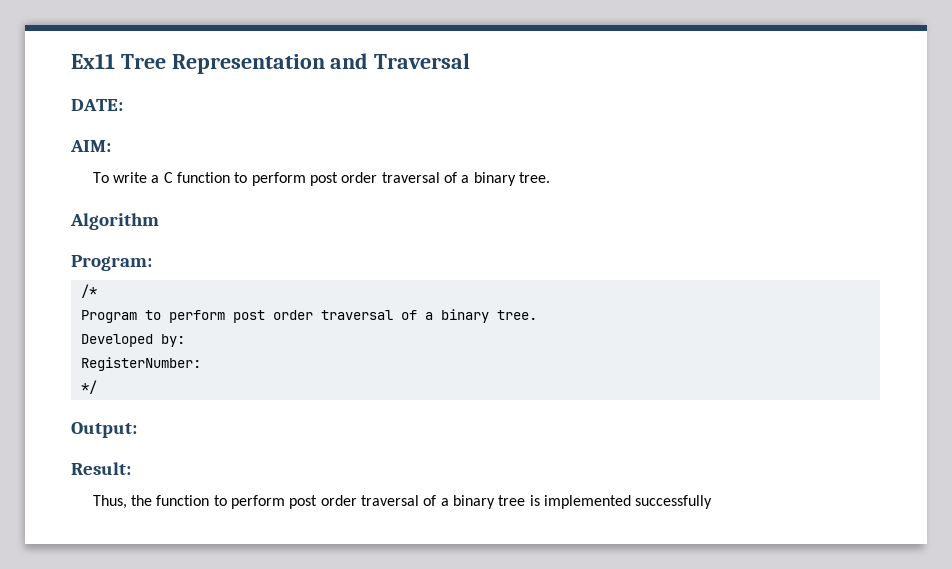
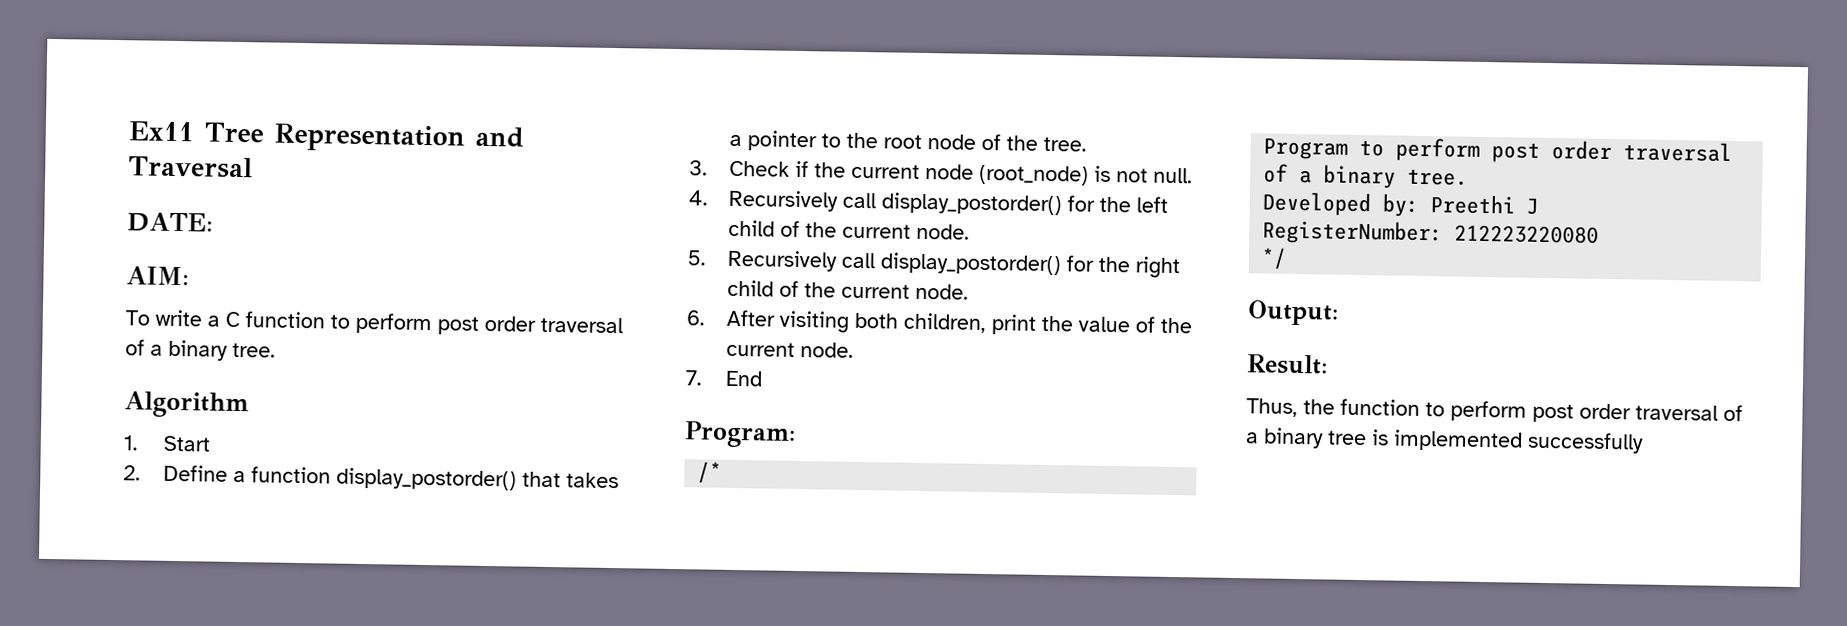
(159, 221) none -> [123,435,210,452] [123,464,619,491] [728,130,1087,152] [689,160,1193,186] [688,189,1168,216] [727,219,970,240] [687,249,1180,279] [726,279,969,300] [686,309,1192,335] [725,341,854,358] [685,370,763,387] // 1. Start // 2. Define a function display_postorder() that takes a pointer to the root node of the tree. // 3. Check if the current node (root_node) is not null. // 4. Recursively call display_postorder() for the left child of the current node. // 5. Recursively call display_postorder() for the right child of the current node. // 6. After visiting both children, print the value of the current node. // 7. End
(185, 340) none -> [1430,194,1540,215] Preethi J
(201, 364) none -> [1454,224,1600,244] 212223220080

